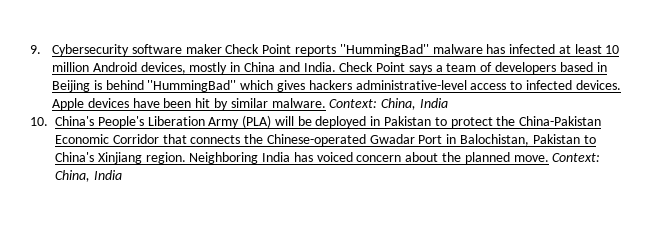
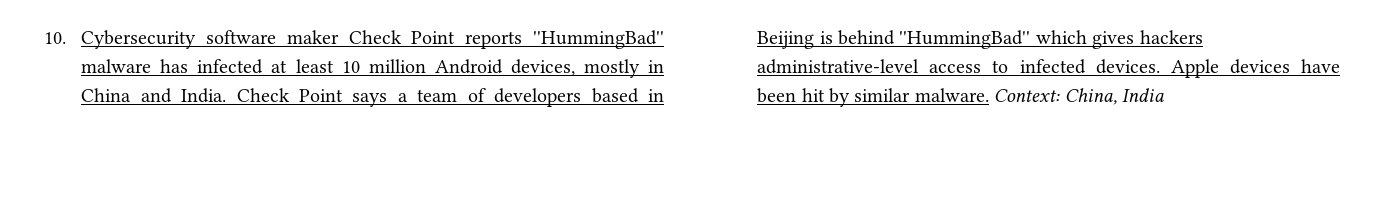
[30,45,41,54] 9. -> [44,32,66,44] 10.
[30,115,602,128] [55,134,596,146] [55,152,601,164] [55,170,122,182] // 10. China's People's Liberation Army (PLA) will be deployed in Pakistan to protect the China-Pakistan Economic Corridor that connects the Chinese-operated Gwadar Port in Balochistan, Pakistan to China's Xinjiang region. Neighboring India has voiced concern about the planned move. Context: China, India -> (1165, 95) none

